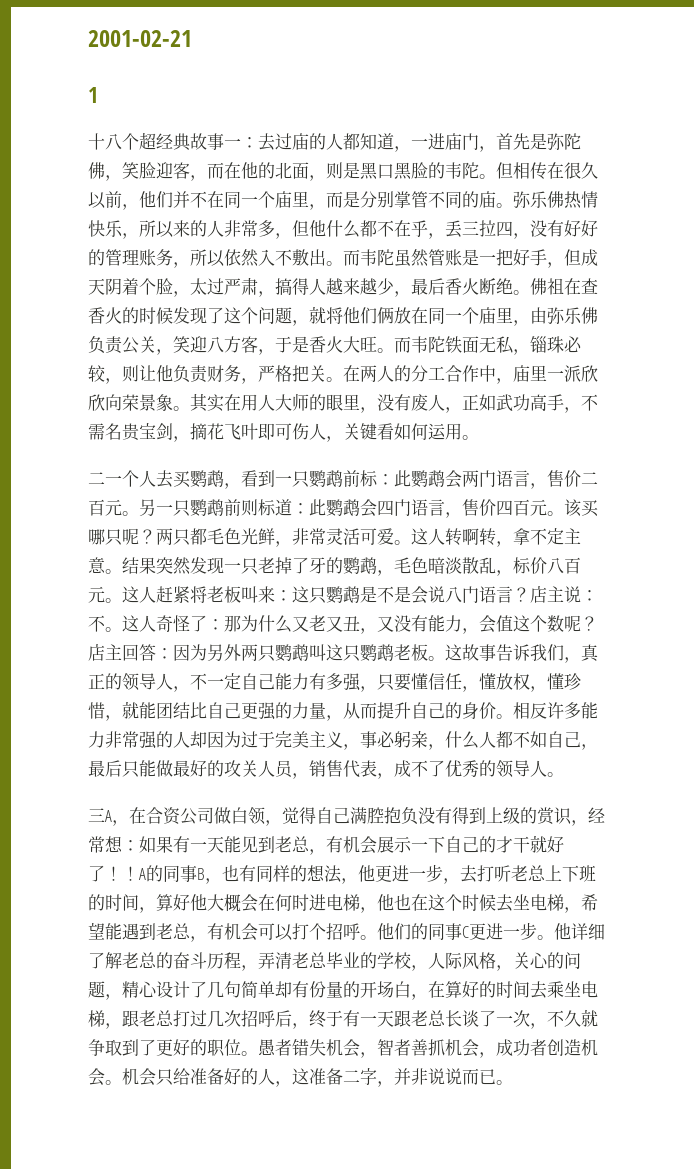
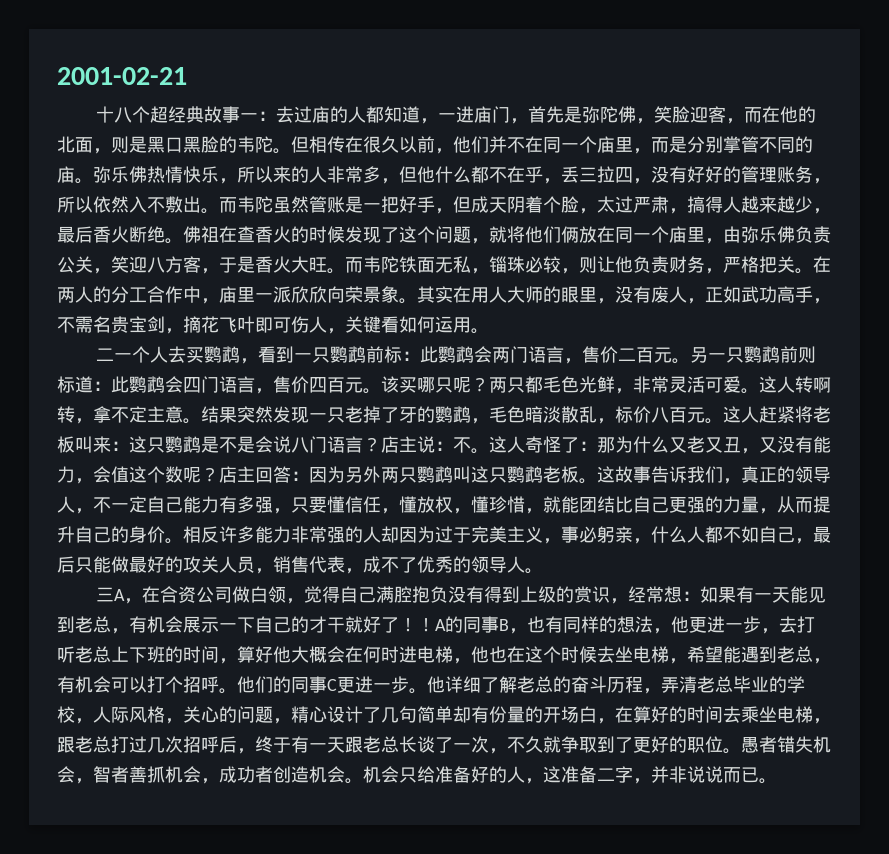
[88,87,98,103] // 1 -> (187, 76) none

